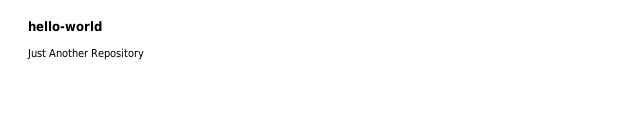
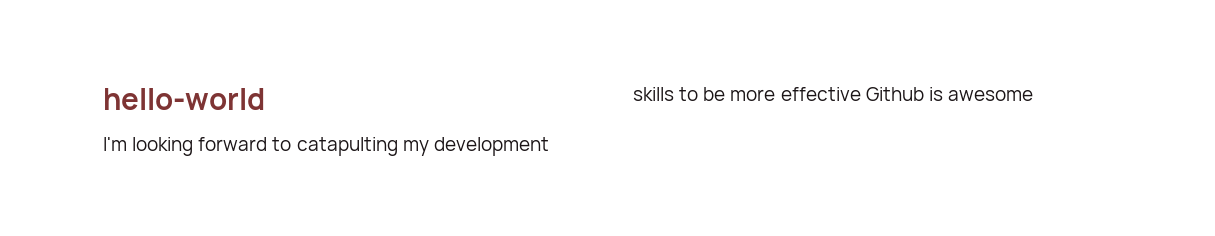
[27,48,144,60] Just Another Repository -> [103,137,549,156] [633,87,1033,101] I'm looking forward to catapulting my development skills to be more effective Github is awesome

